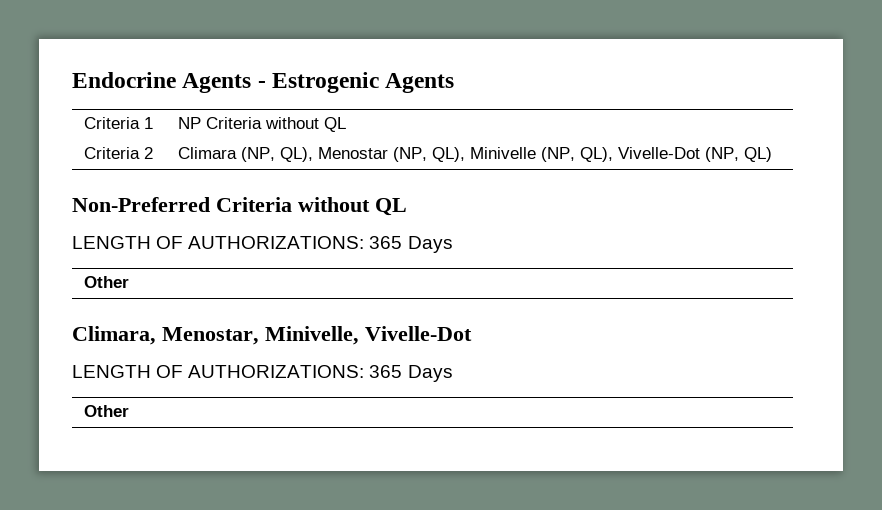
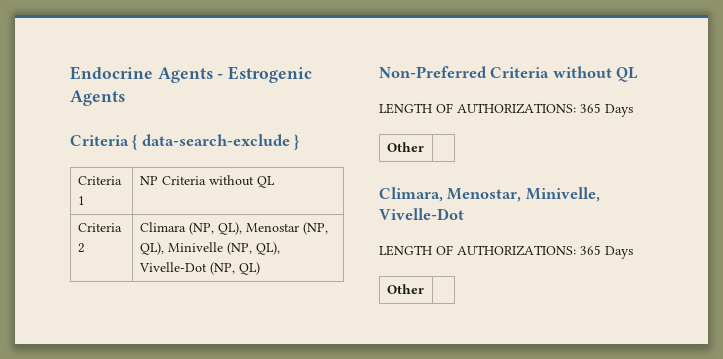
(455, 83) none -> [70,134,300,150] // Criteria { data-search-exclude }

